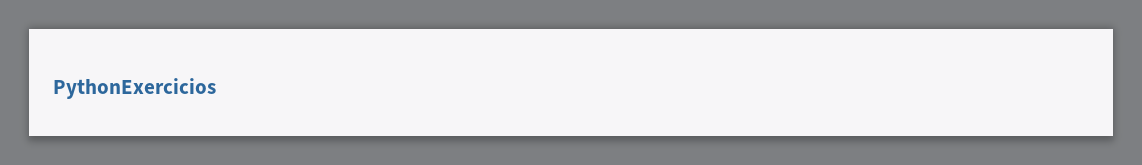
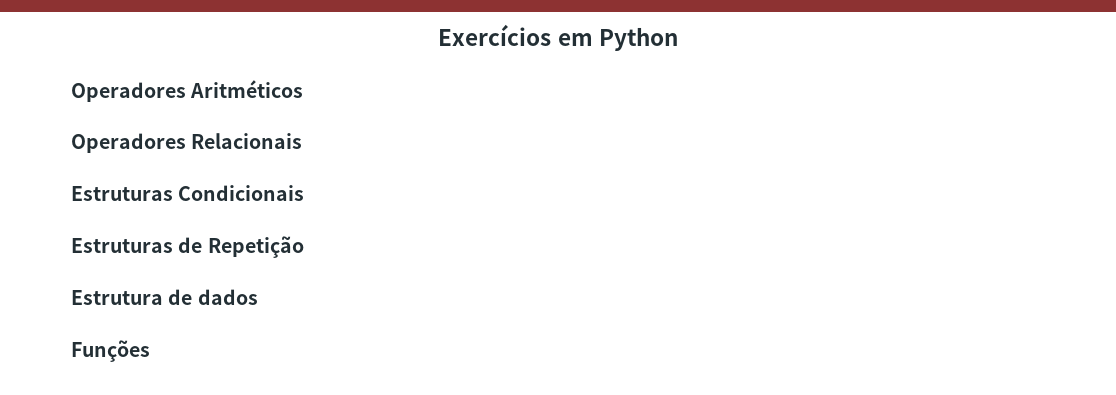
[53,78,216,99] PythonExercicios -> [438,24,678,51] [71,80,304,102] [71,133,303,153] [71,185,305,201] [71,236,304,258] [71,289,258,305] [71,340,150,362] Exercícios em Python // Operadores Aritméticos // Operadores Relacionais // Estruturas Condicionais // Estruturas de Repetição // Estrutura de dados // Funções

